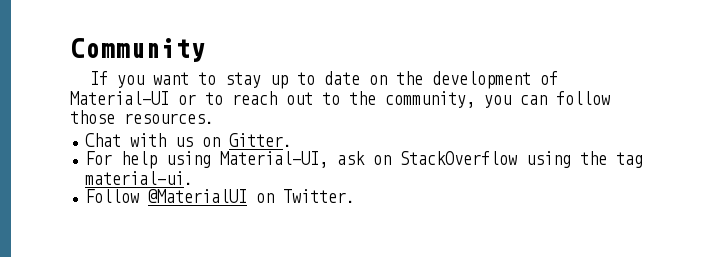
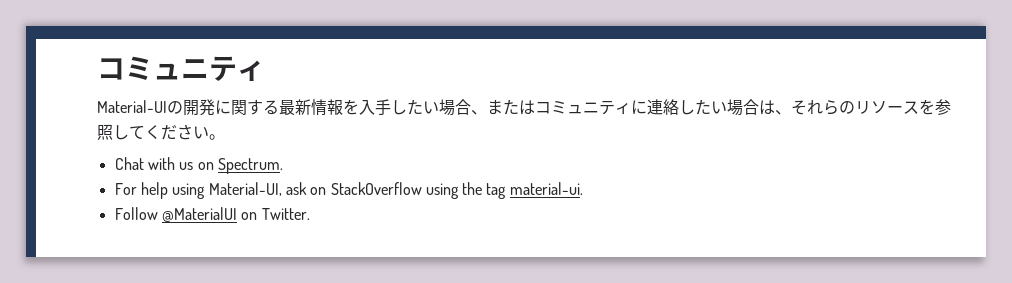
[70,38,205,62] [89,71,558,89] [70,91,610,108] [70,110,214,124] Community // If you want to stay up to date on the development of Material-UI or to reach out to the community, you can follow those resources. -> [97,56,265,81] [97,99,951,116] [97,124,225,140] コミュニティ // Material-UIの開発に関する最新情報を入手したい場合、またはコミュニティに連絡したい場合は、それらのリソースを参照してください。
[229,133,293,147] Gitter. -> [217,158,283,174] Spectrum.

